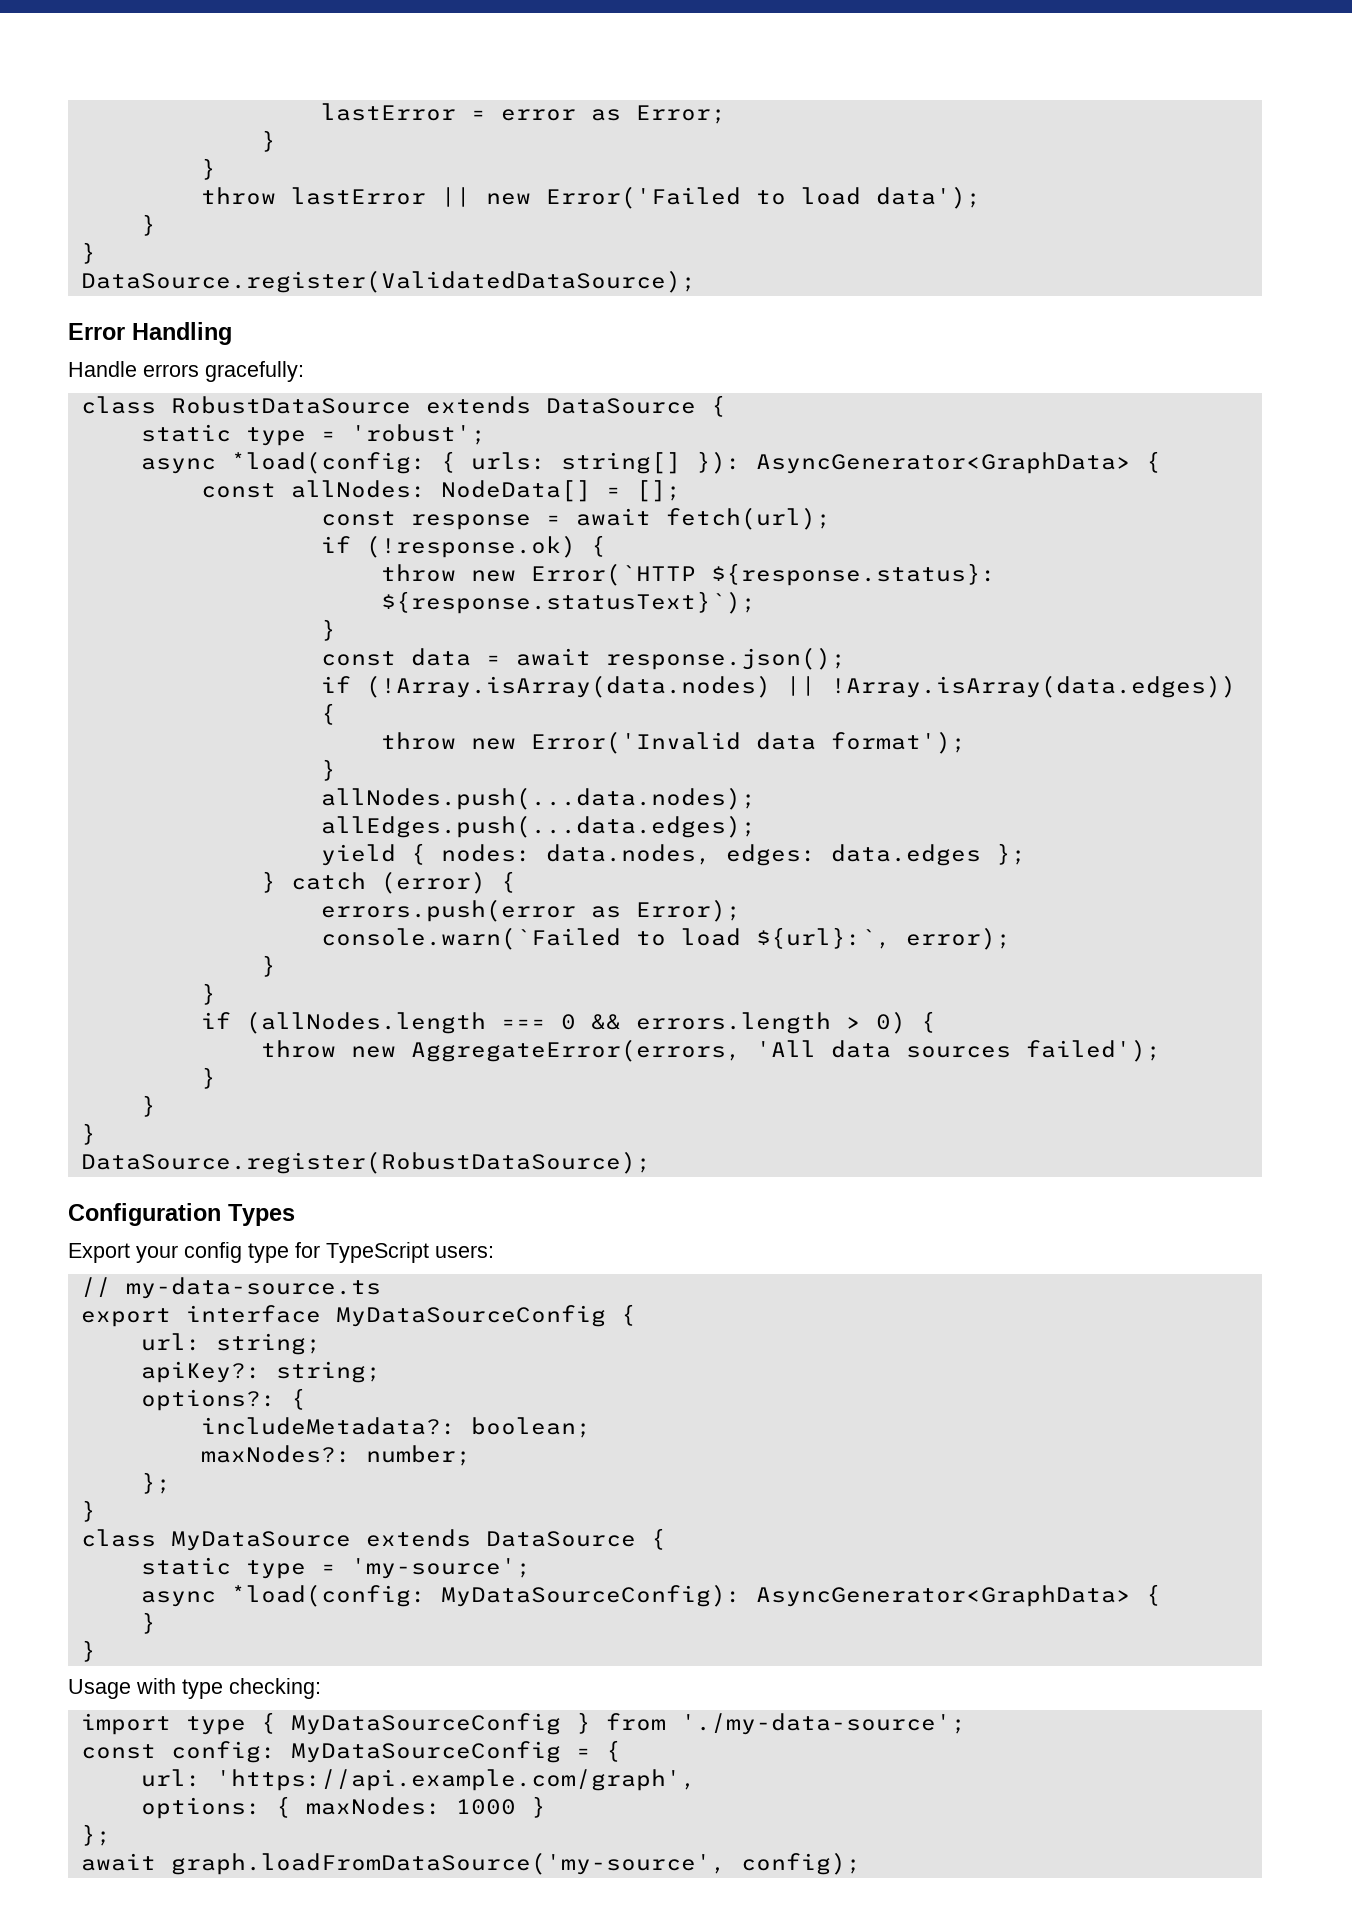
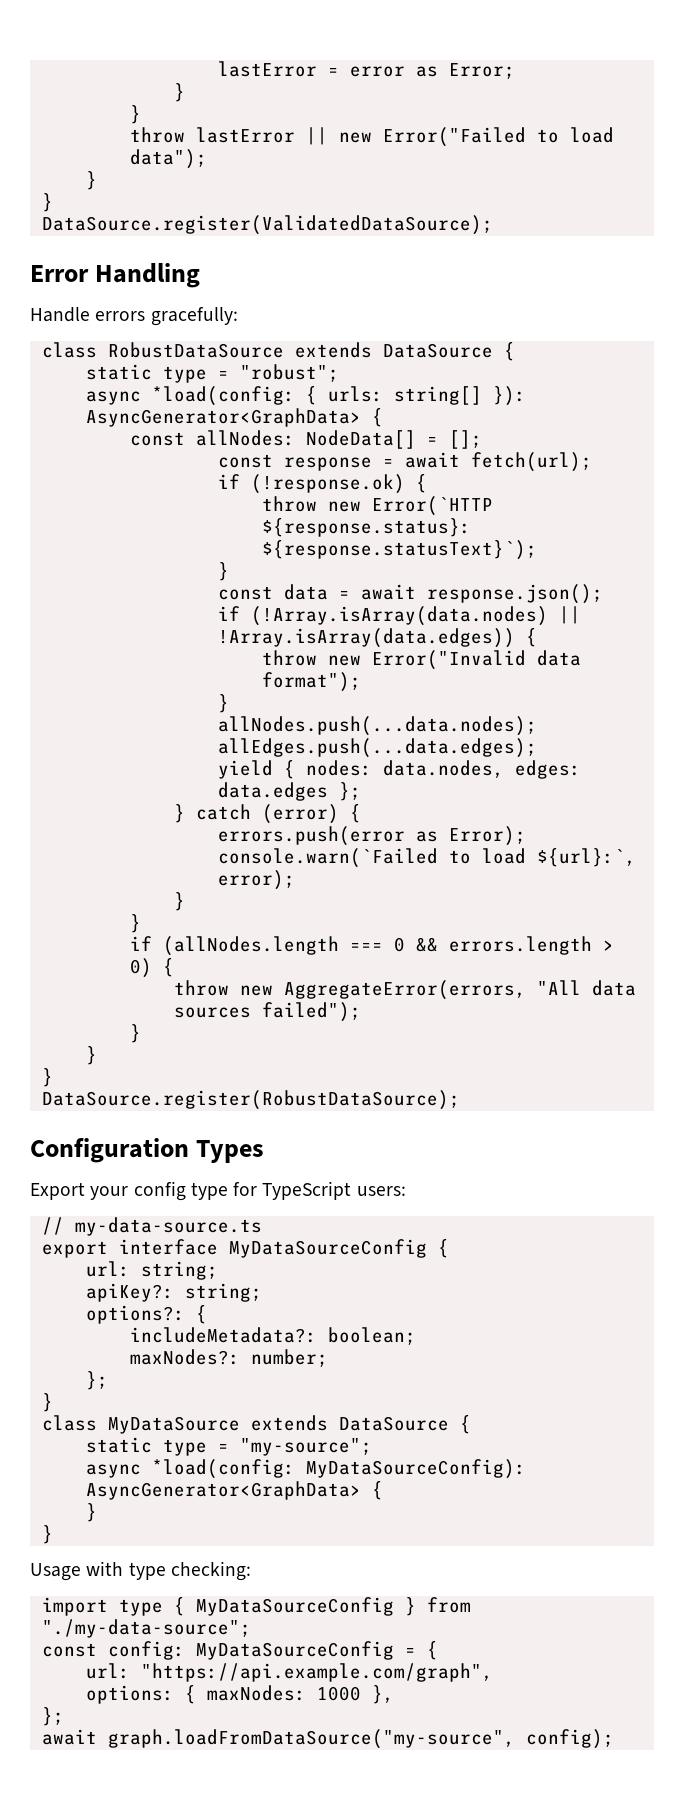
[545,186,981,209] Error('Failed to load data'); -> [382,127,614,147] [129,149,207,169] Error("Failed to load data");
[350,424,486,445] 'robust'; -> [239,364,339,382] "robust";
[530,731,966,754] Error('Invalid data format'); -> [371,650,581,670] [261,672,361,692] Error("Invalid data format");
[755,1040,816,1057] 'All -> [536,980,581,995] "All
[1025,1039,1161,1062] failed'); -> [261,1002,361,1022] failed");
[350,1558,531,1579] 'my-source'; -> [239,1438,372,1456] "my-source";
[680,1713,966,1735] './my-data-source'; -> [41,1619,251,1638] "./my-data-source";
[215,1769,696,1791] 'https://api.example.com/graph', -> [140,1663,493,1682] "https://api.example.com/graph",
[530,1796,546,1818] } -> [371,1685,394,1704] },
[170,1852,726,1875] graph.loadFromDataSource('my-source', -> [107,1729,515,1749] graph.loadFromDataSource("my-source",

